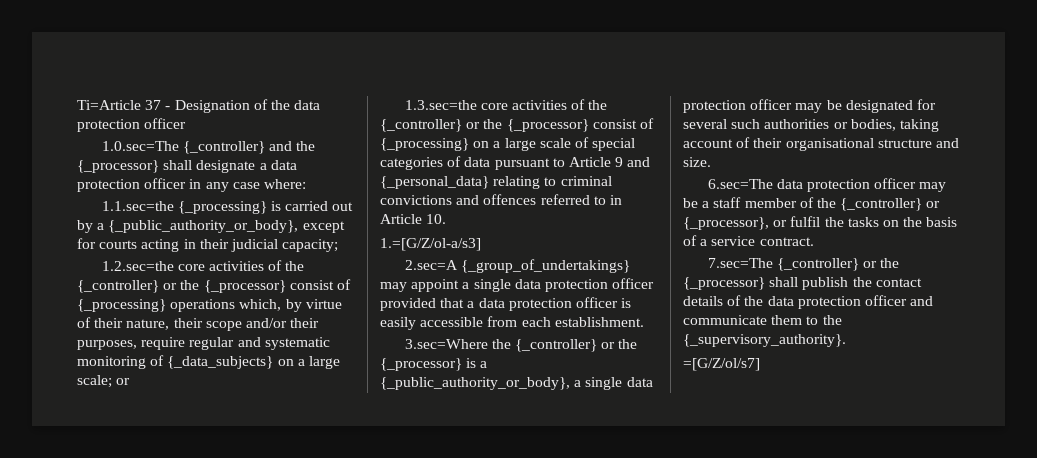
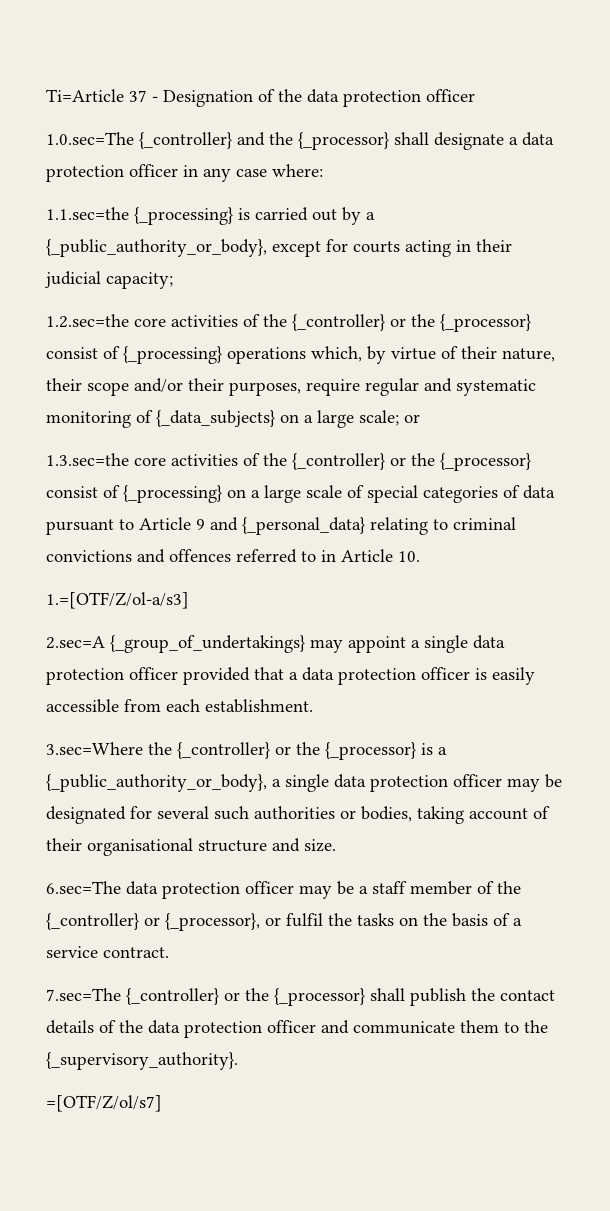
[380,238,481,251] 1.=[G/Z/ol-a/s3] -> [46,592,189,609] 1.=[OTF/Z/ol-a/s3]
[683,358,760,371] =[G/Z/ol/s7] -> [46,1095,162,1112] =[OTF/Z/ol/s7]

